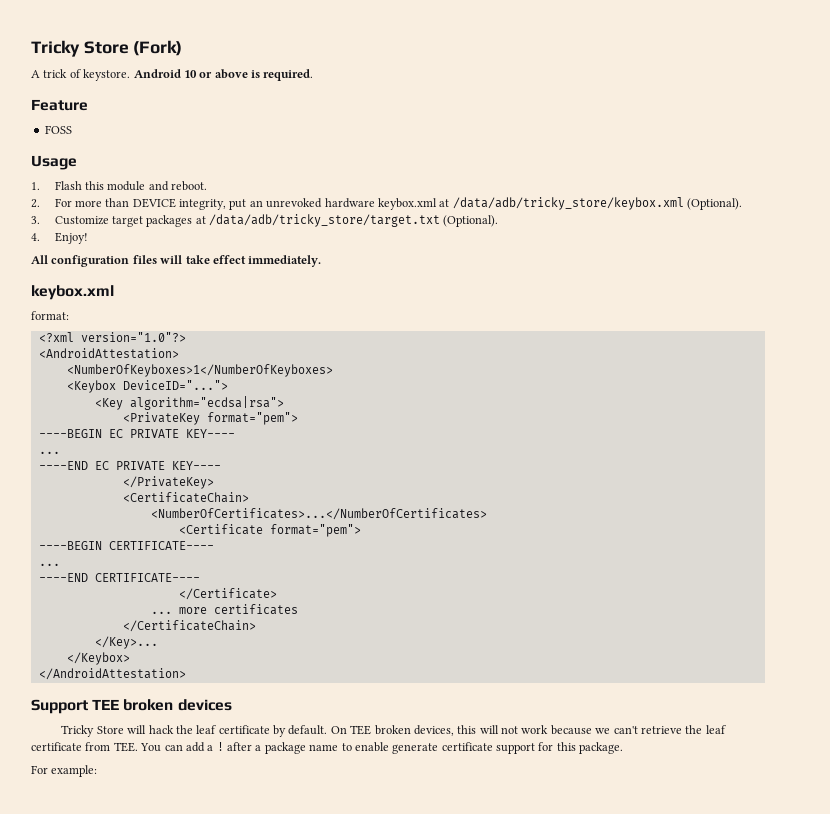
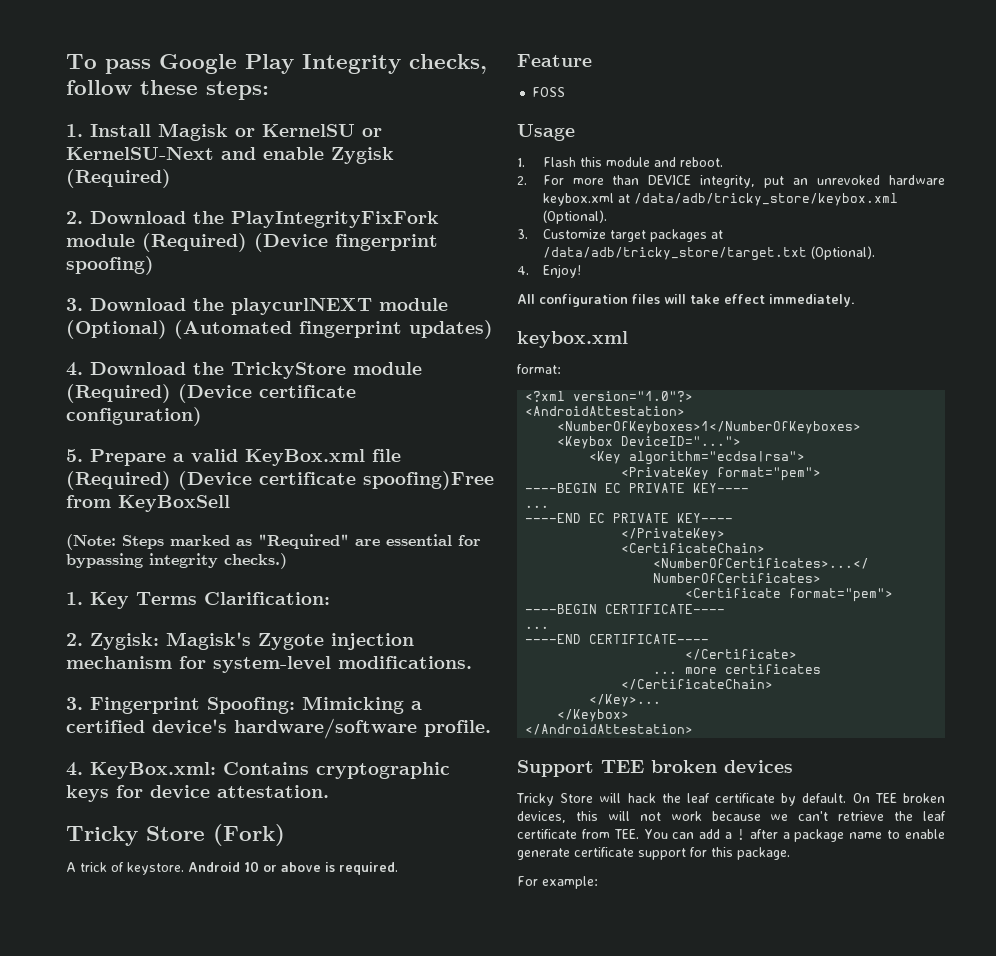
(31, 48) none -> [66,54,487,74] [66,80,269,100] [66,123,382,141] [66,147,394,164] [66,169,171,188] [66,211,439,228] [66,233,438,252] [66,256,154,275] [66,298,448,315] [66,320,493,339] [66,362,422,379] [66,384,356,403] [66,407,202,426] [66,449,401,466] [66,471,494,490] [66,495,230,512] [66,534,481,550] [66,553,287,569] [66,592,330,609] [66,632,414,650] [66,656,472,673] [66,696,422,714] [66,718,491,739] [66,762,450,779] [66,785,329,802] To pass Google Play Integrity checks, follow these steps: // 1. Install Magisk or KernelSU or KernelSU-Next and enable Zygisk (Required) // 2. Download the PlayIntegrityFixFork module (Required) (Device fingerprint spoofing) // 3. Download the playcurlNEXT module (Optional) (Automated fingerprint updates) // 4. Download the TrickyStore module (Required) (Device certificate configuration) // 5. Prepare a valid KeyBox.xml file (Required) (Device certificate spoofing)Free from KeyBoxSell // (Note: Steps marked as "Required" are essential for bypassing integrity checks.) // 1. Key Terms Clarification: // 2. Zygisk: Magisk's Zygote injection mechanism for system-level modifications. // 3. Fingerprint Spoofing: Mimicking a certified device's hardware/software profile. // 4. KeyBox.xml: Contains cryptographic keys for device attestation. //

